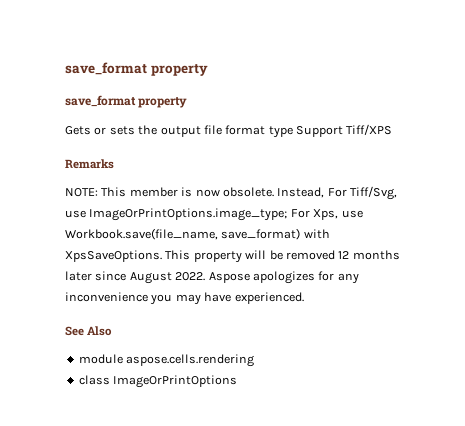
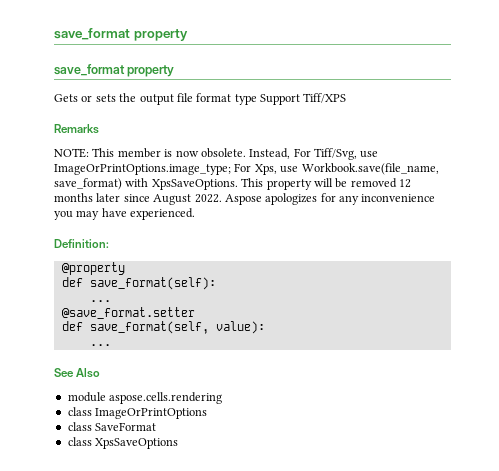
(304, 298) none -> [54,239,109,248] [61,262,125,275] [61,277,216,290] [89,300,111,302] [61,307,195,319] [61,321,265,334] [89,344,111,346] // Definition: // @property // def save_format(self): // ... // @save_format.setter // def save_format(self, value): // ...
(238, 381) none -> [67,422,157,431] [67,437,179,449] // class SaveFormat // class XpsSaveOptions

